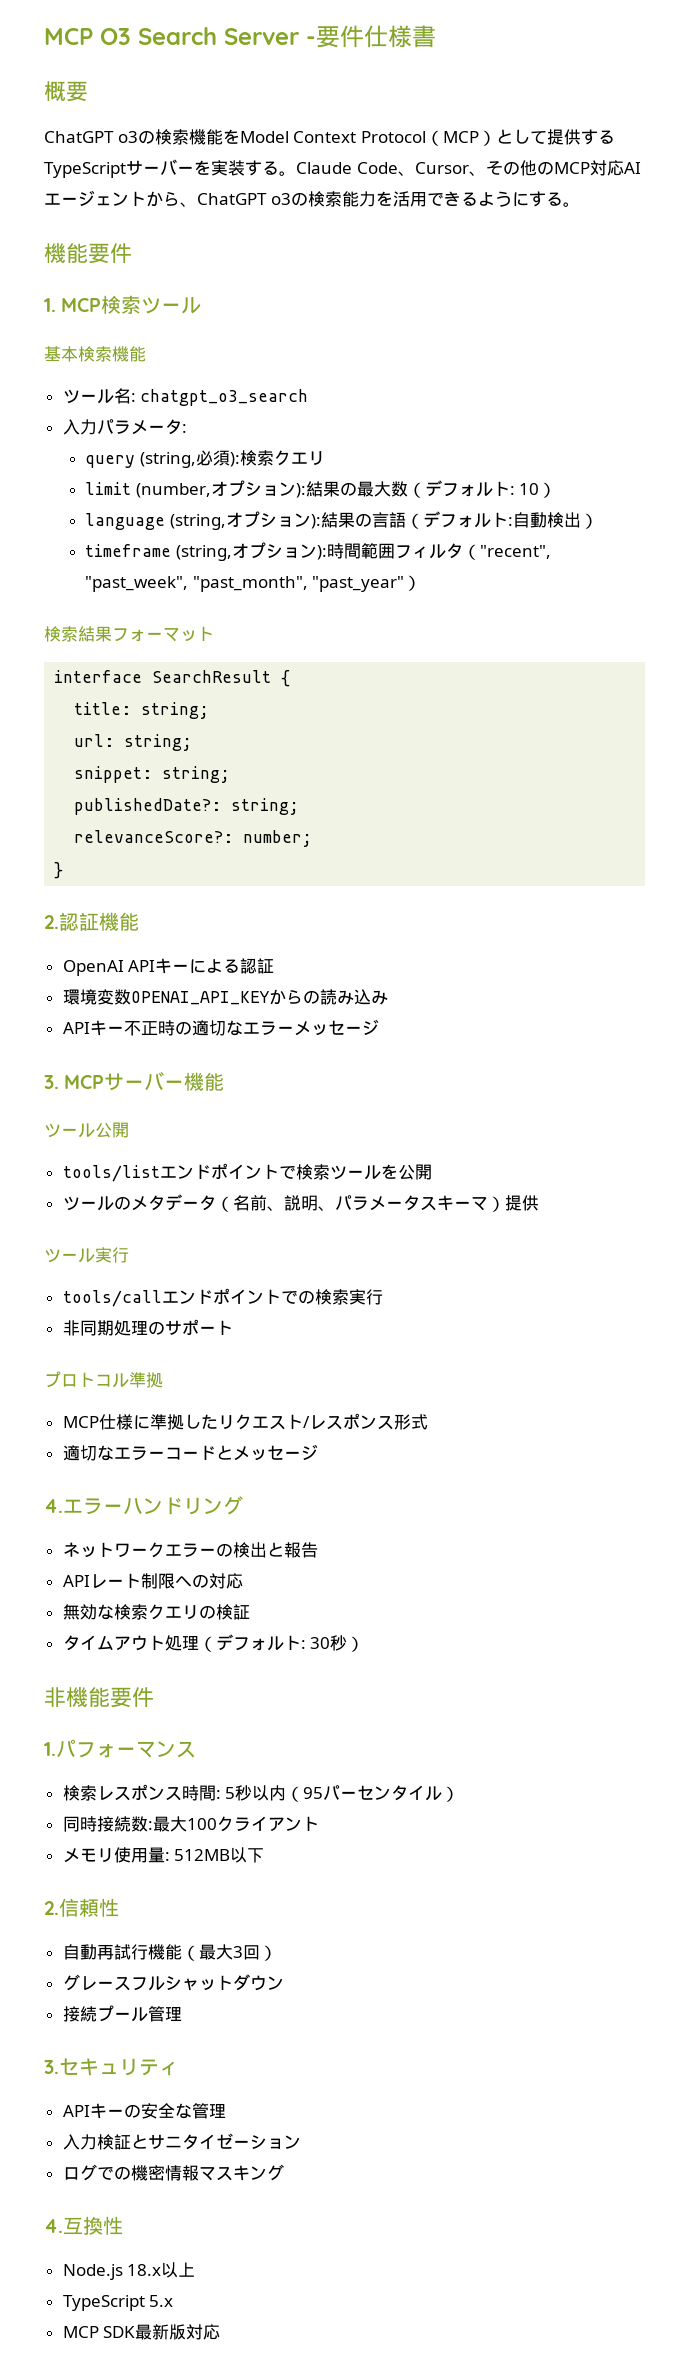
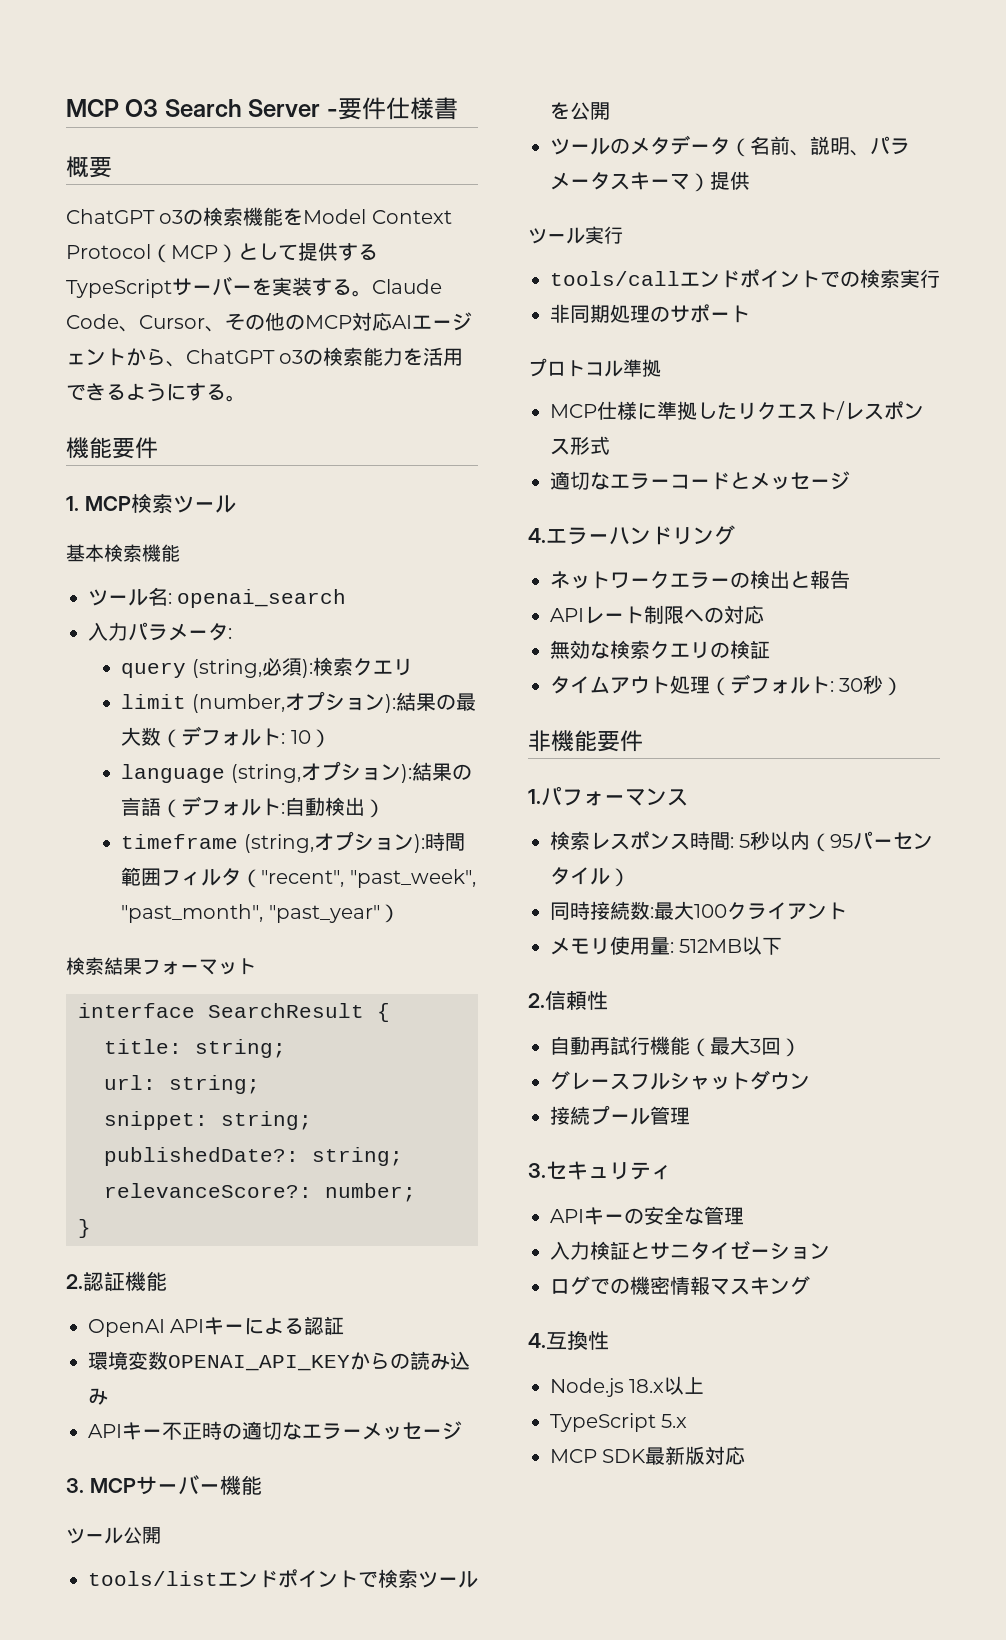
[140,389,309,406] chatgpt_o3_search -> [177,589,347,608] openai_search

